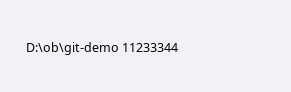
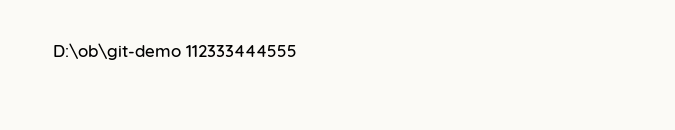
[122,43,179,52] 11233344 -> [186,45,297,57] 112333444555

